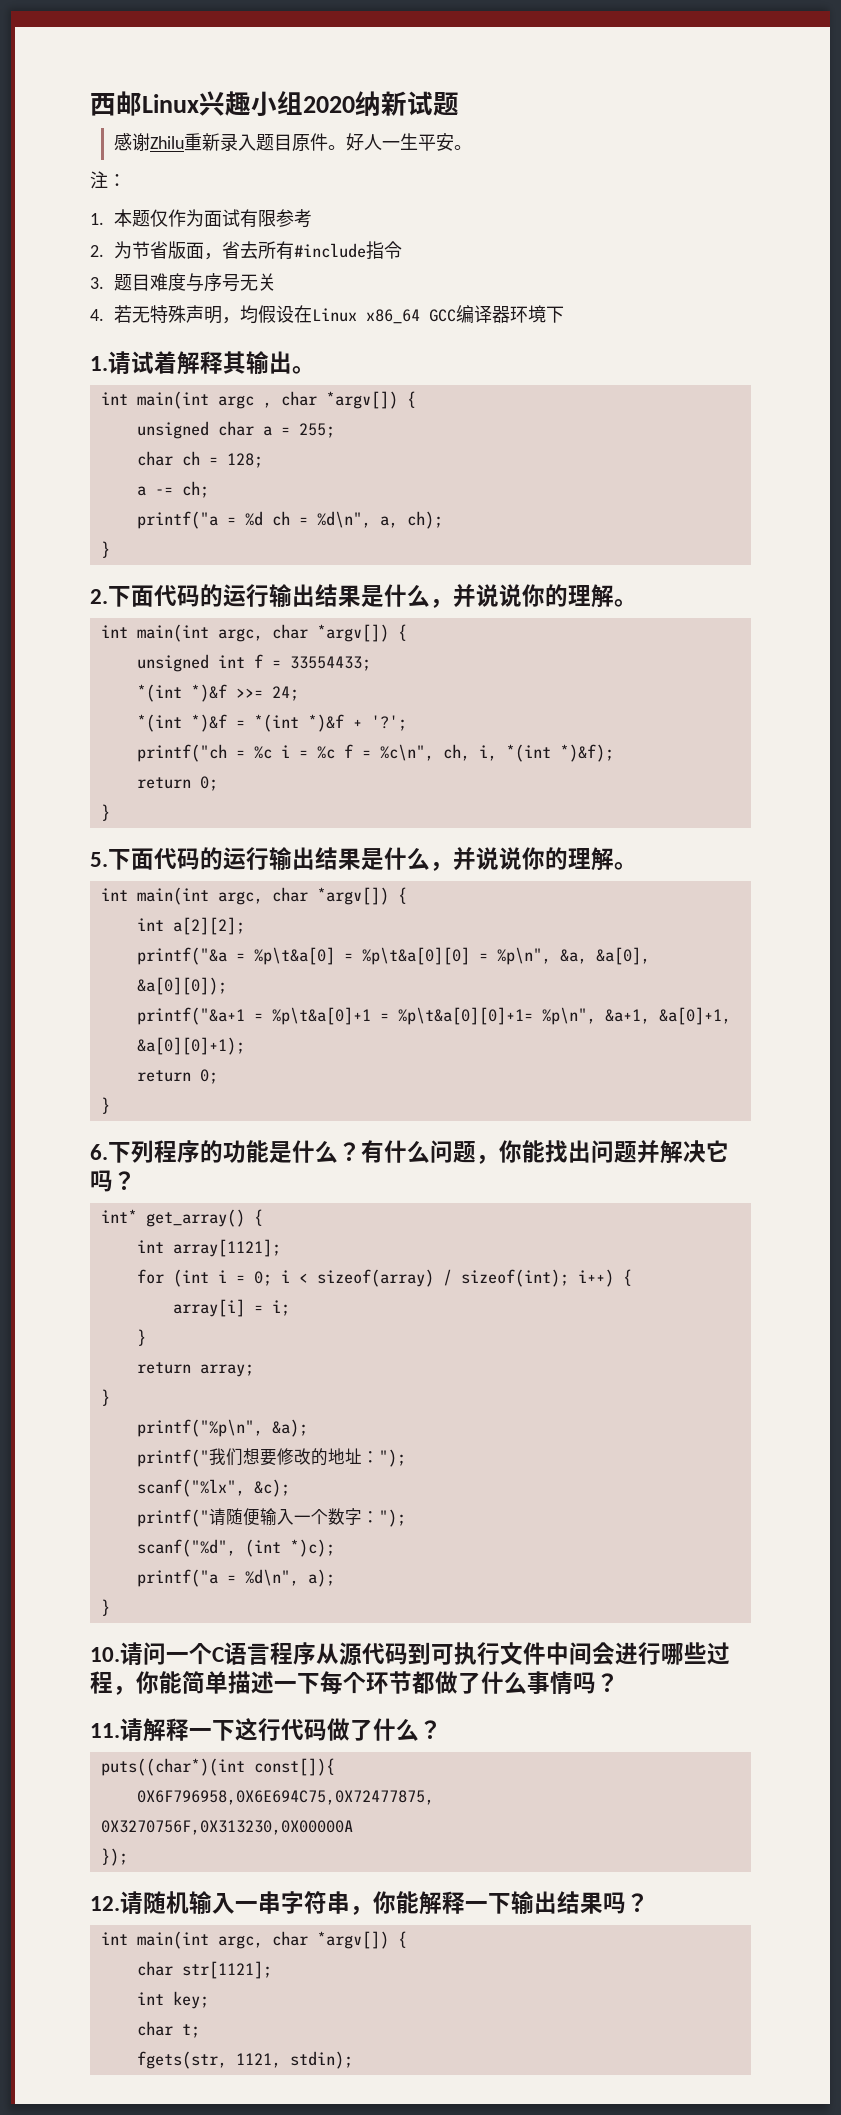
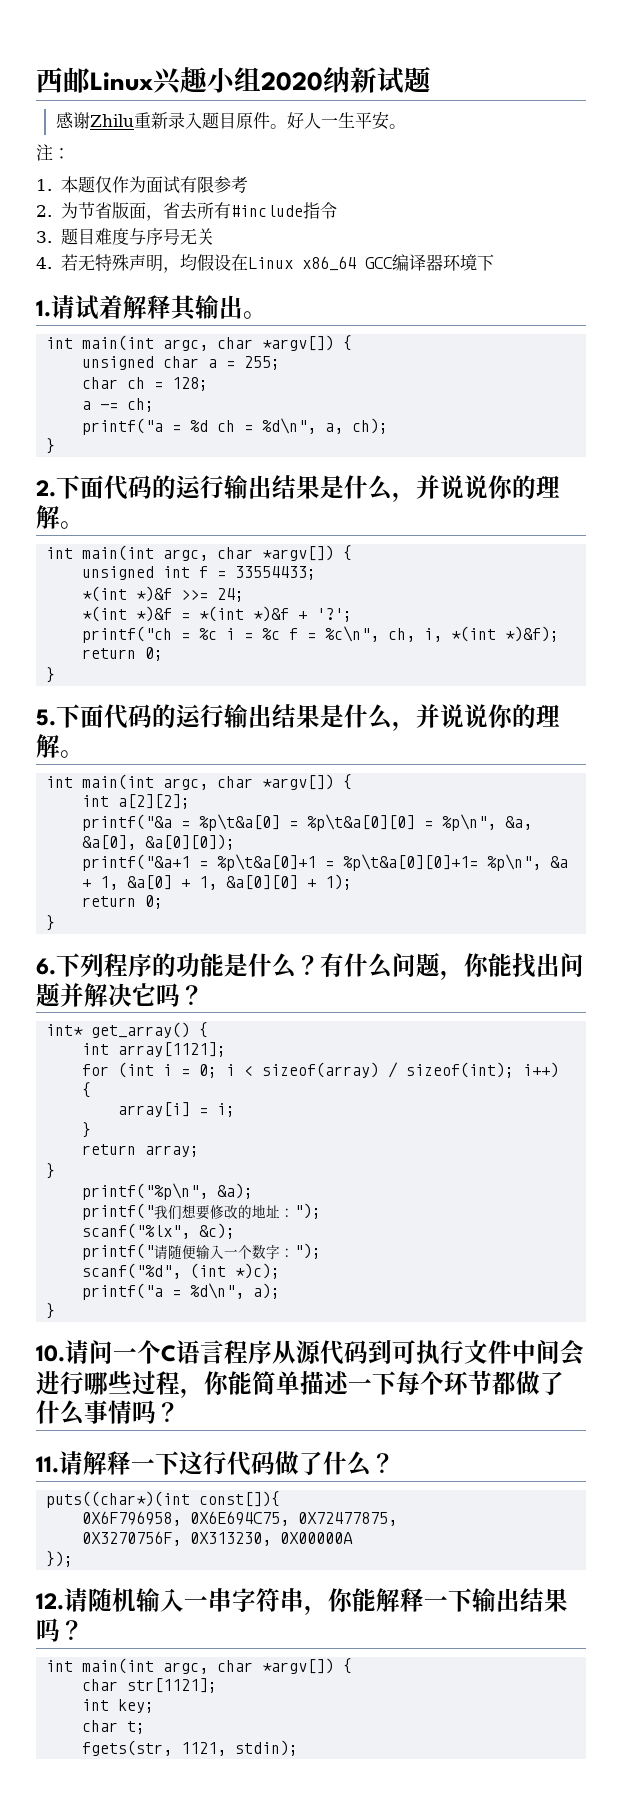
[217,395,272,409] argc , -> [163,339,209,351] argc,
[604,1007,731,1025] [136,1037,245,1055] &a+1, &a[0]+1, &a[0][0]+1); -> [550,856,569,868] [82,874,353,890] &a + 1, &a[0] + 1, &a[0][0] + 1);
[136,1790,434,1805] [100,1820,353,1835] 0X6F796958,0X6E694C75,0X72477875, // 0X3270756F,0X313230,0X00000A -> [82,1511,398,1526] [82,1531,354,1546] 0X6F796958, 0X6E694C75, 0X72477875, // 0X3270756F, 0X313230, 0X00000A

